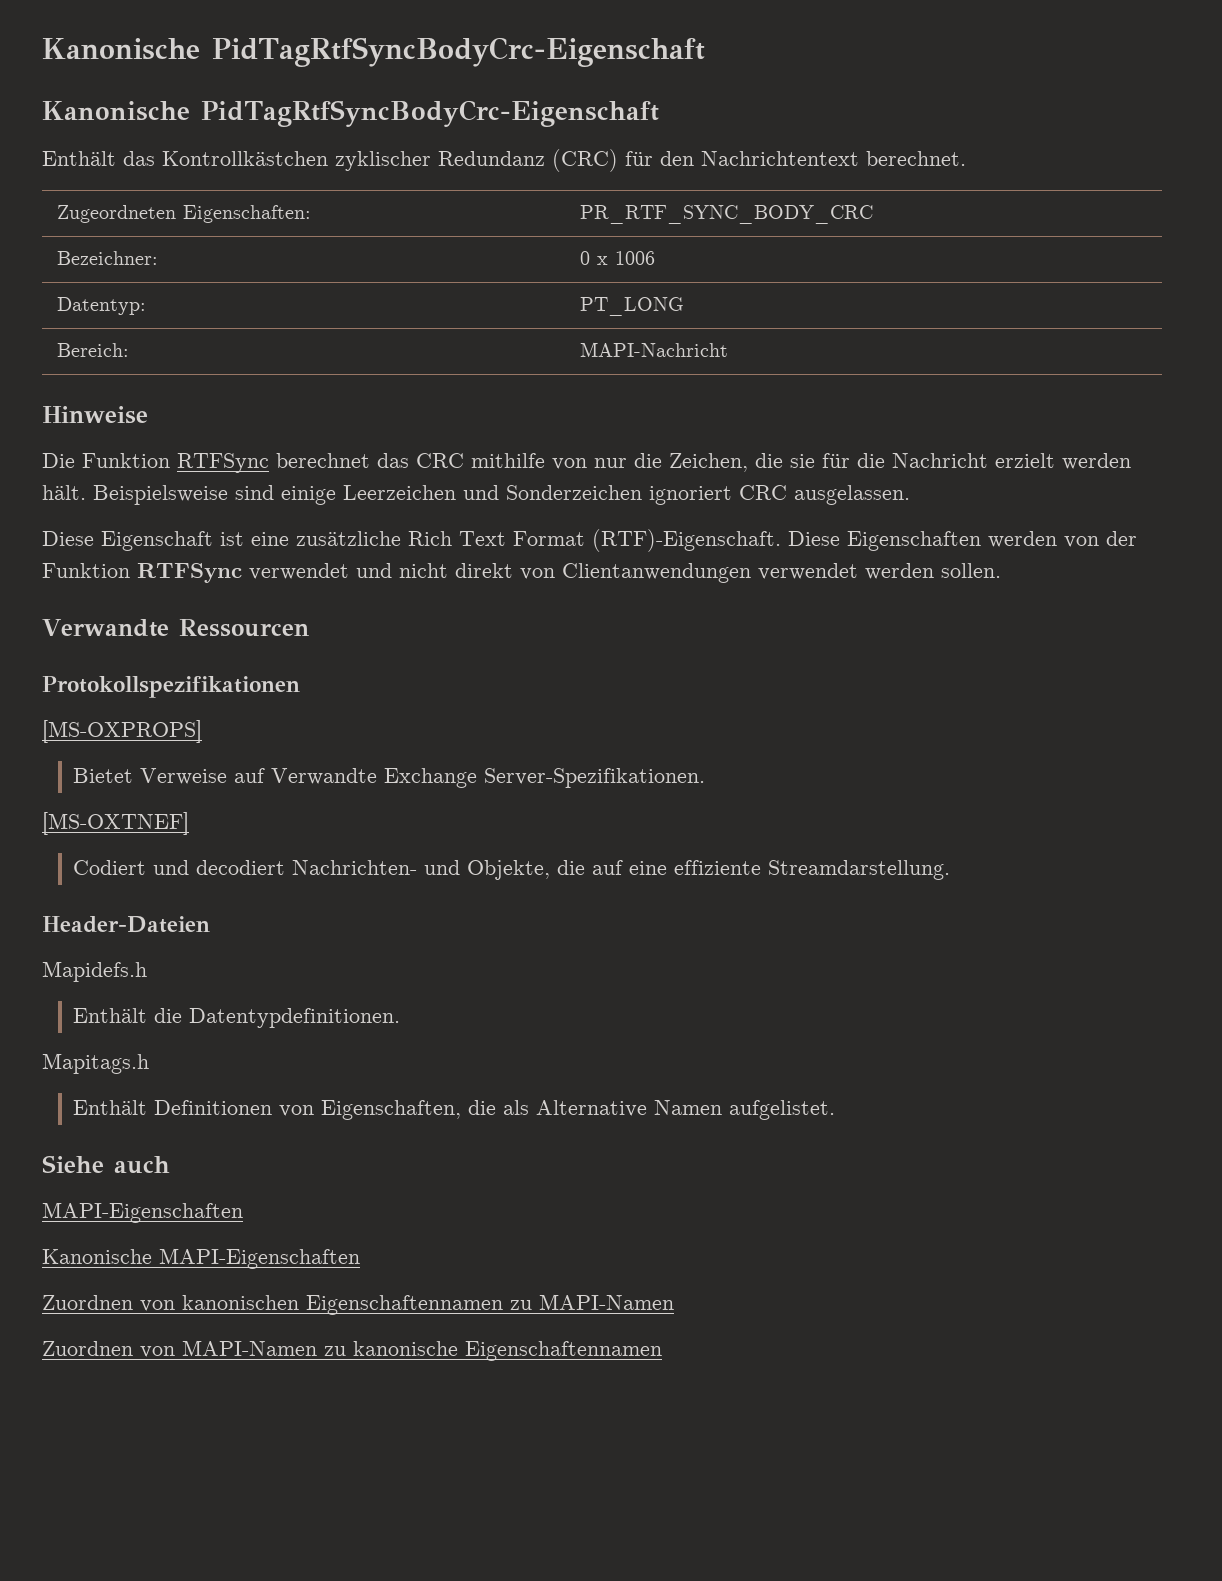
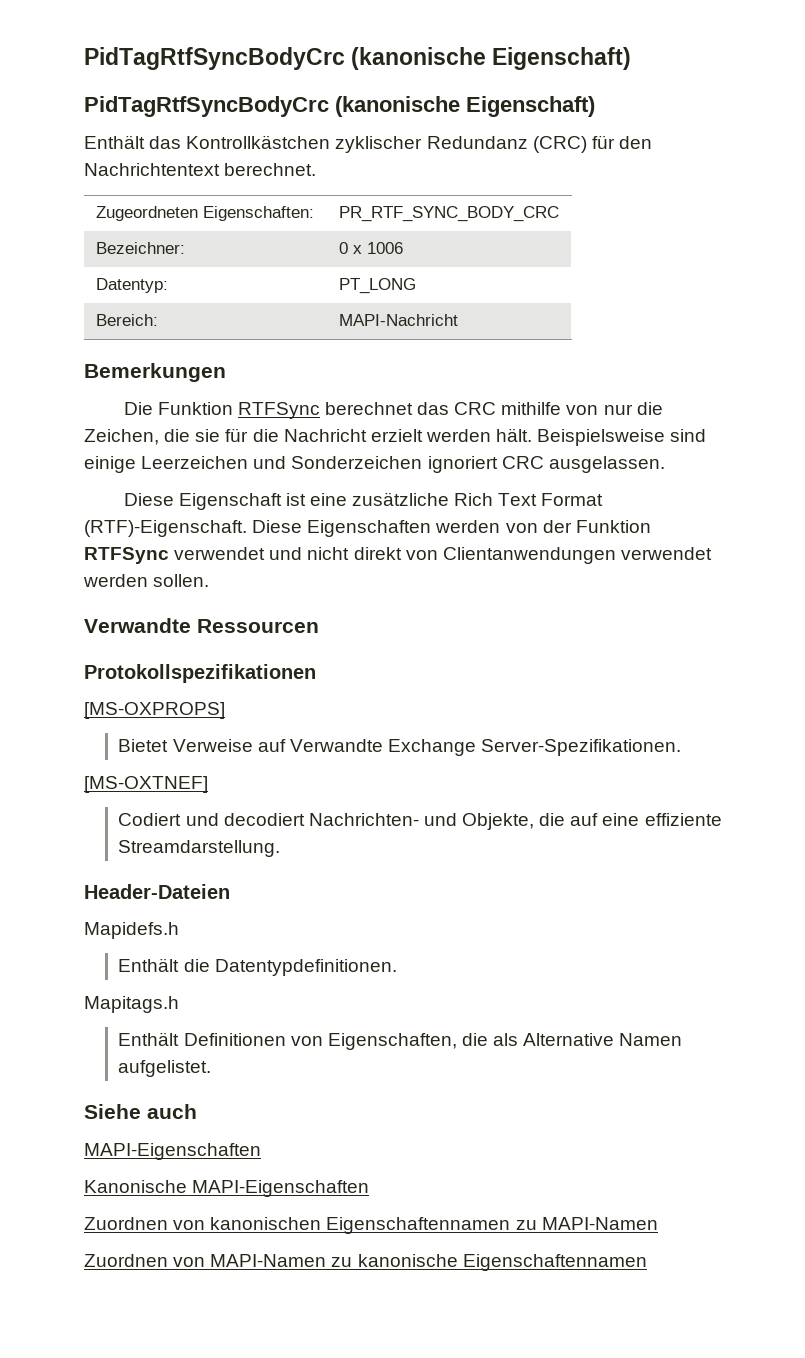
[42,37,705,67] [42,100,659,127] Kanonische PidTagRtfSyncBodyCrc-Eigenschaft // Kanonische PidTagRtfSyncBodyCrc-Eigenschaft -> [84,47,632,70] [84,96,595,117] PidTagRtfSyncBodyCrc (kanonische Eigenschaft) // PidTagRtfSyncBodyCrc (kanonische Eigenschaft)
[42,406,148,424] Hinweise -> [84,363,226,382] Bemerkungen

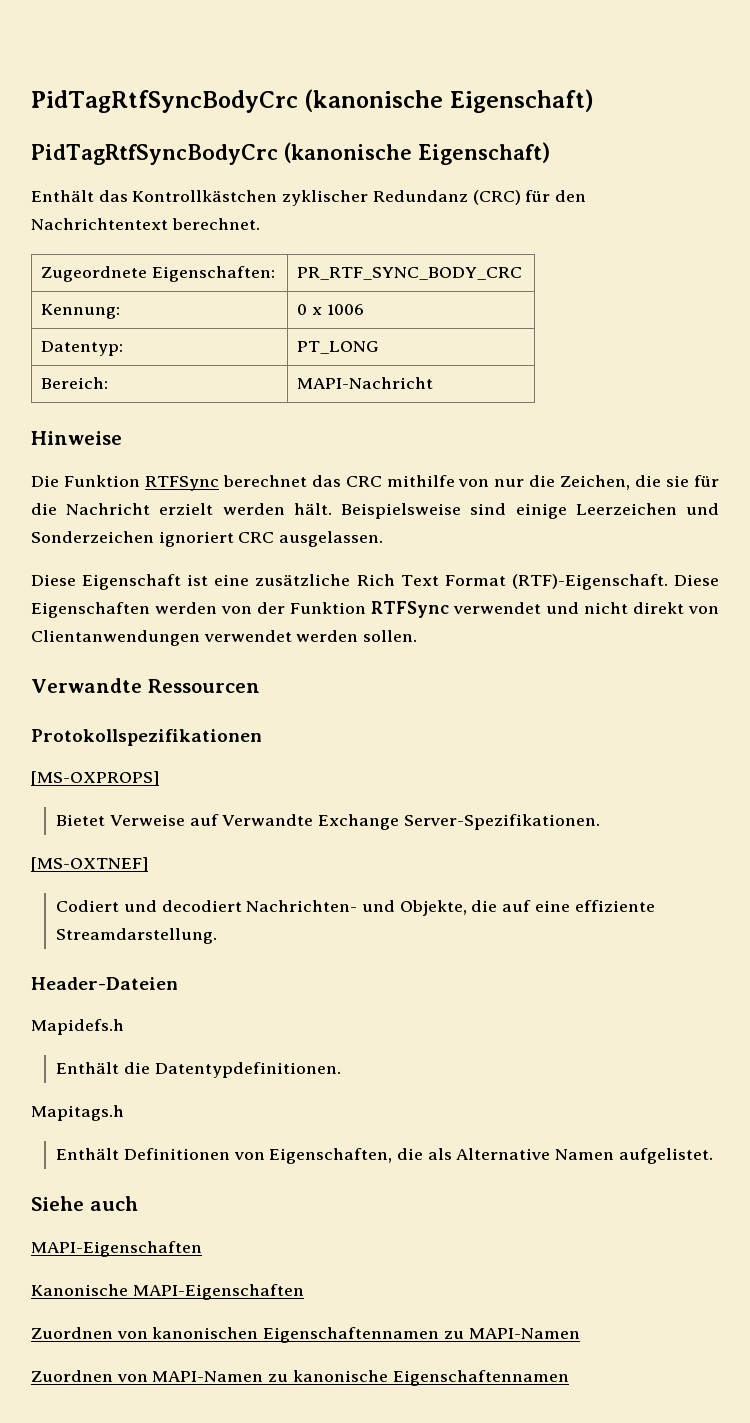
[95,206,198,221] Zugeordneten -> [41,266,148,282] Zugeordnete
[95,242,185,254] Bezeichner: -> [41,304,121,319] Kennung:
[84,363,226,382] Bemerkungen -> [31,431,122,445] Hinweise

